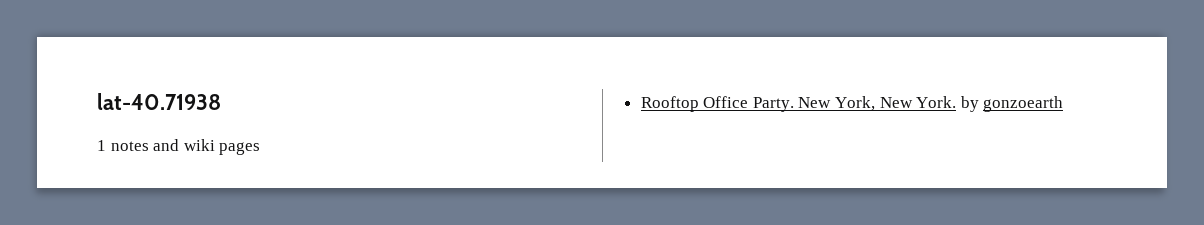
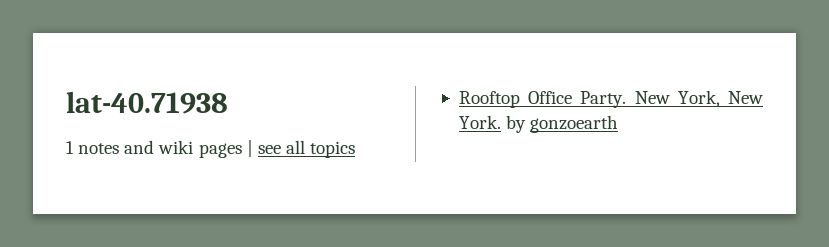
(261, 148) none -> [246,140,356,158] | see all topics

